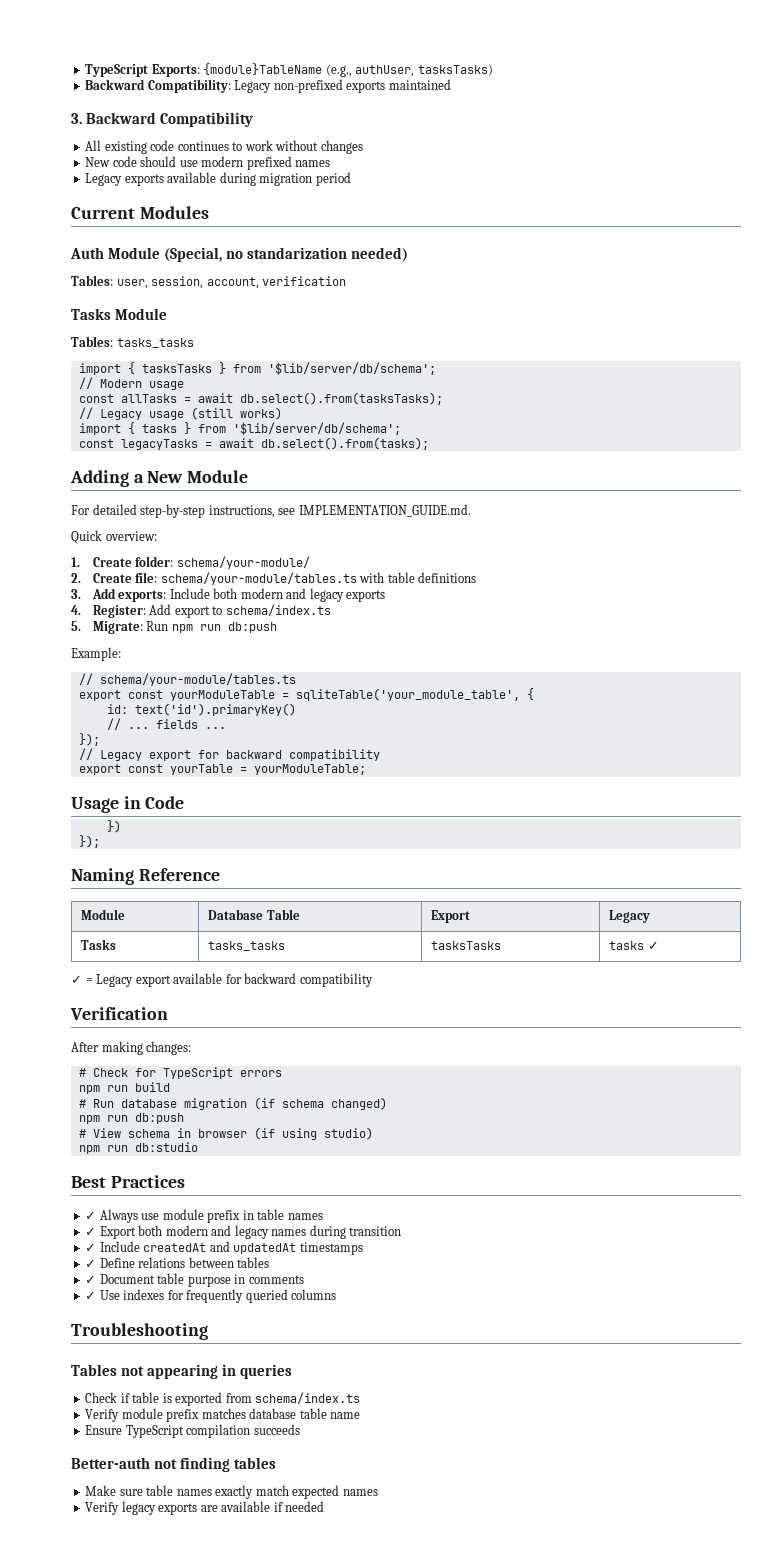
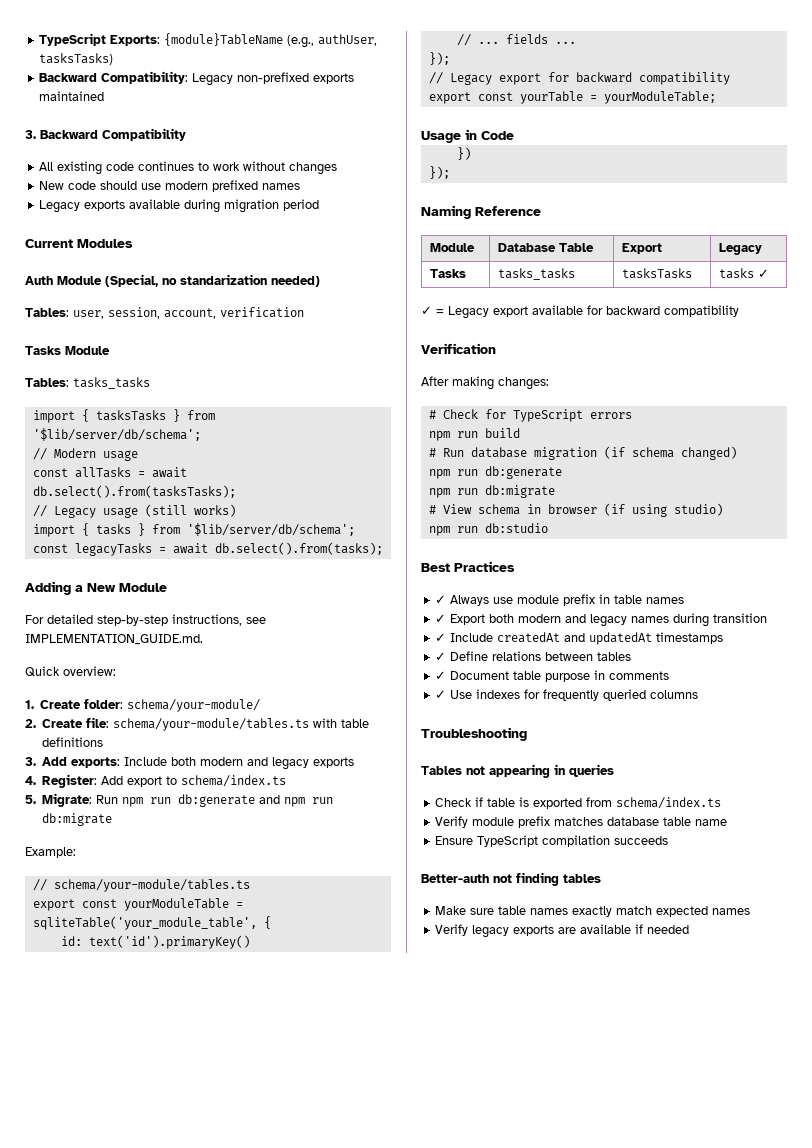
[227,622,277,633] db:push -> [178,794,334,807] [42,813,113,826] db:generate and npm run db:migrate
[134,1113,184,1124] db:push -> [484,466,562,479] [428,485,555,498] db:generate // npm run db:migrate

